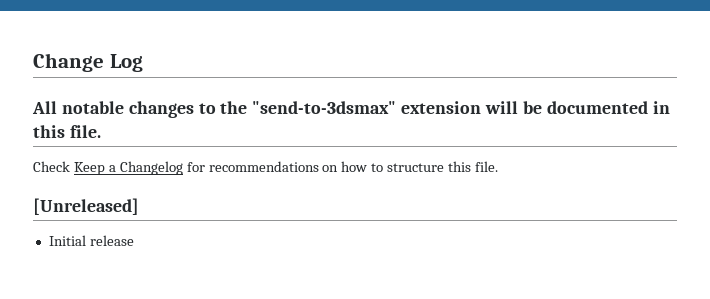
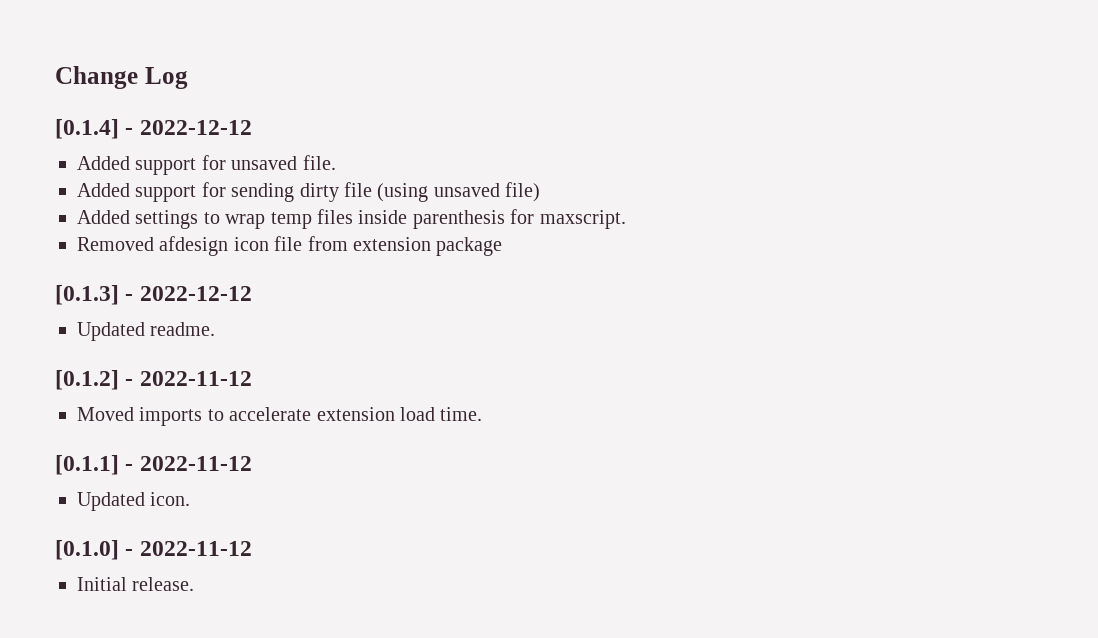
[32,101,670,118] [33,125,101,138] [33,161,499,175] [33,198,139,215] All notable changes to the "send-to-3dsmax" extension will be documented in this file. // Check Keep a Changelog for recommendations on how to structure this file. // [Unreleased] -> [55,119,252,139] [77,155,336,175] [77,182,541,202] [77,209,626,229] [77,236,503,256] [55,285,252,305] [77,322,216,341] [55,370,252,390] [77,407,483,426] [55,455,252,475] [77,492,191,511] [55,540,252,560] [0.1.4] - 2022-12-12 // Added support for unsaved file. // Added support for sending dirty file (using unsaved file) // Added settings to wrap temp files inside parenthesis for maxscript. // Removed afdesign icon file from extension package // [0.1.3] - 2022-12-12 // Updated readme. // [0.1.2] - 2022-11-12 // Moved imports to accelerate extension load time. // [0.1.1] - 2022-11-12 // Updated icon. // [0.1.0] - 2022-11-12
[89,235,134,246] release -> [132,577,195,591] release.

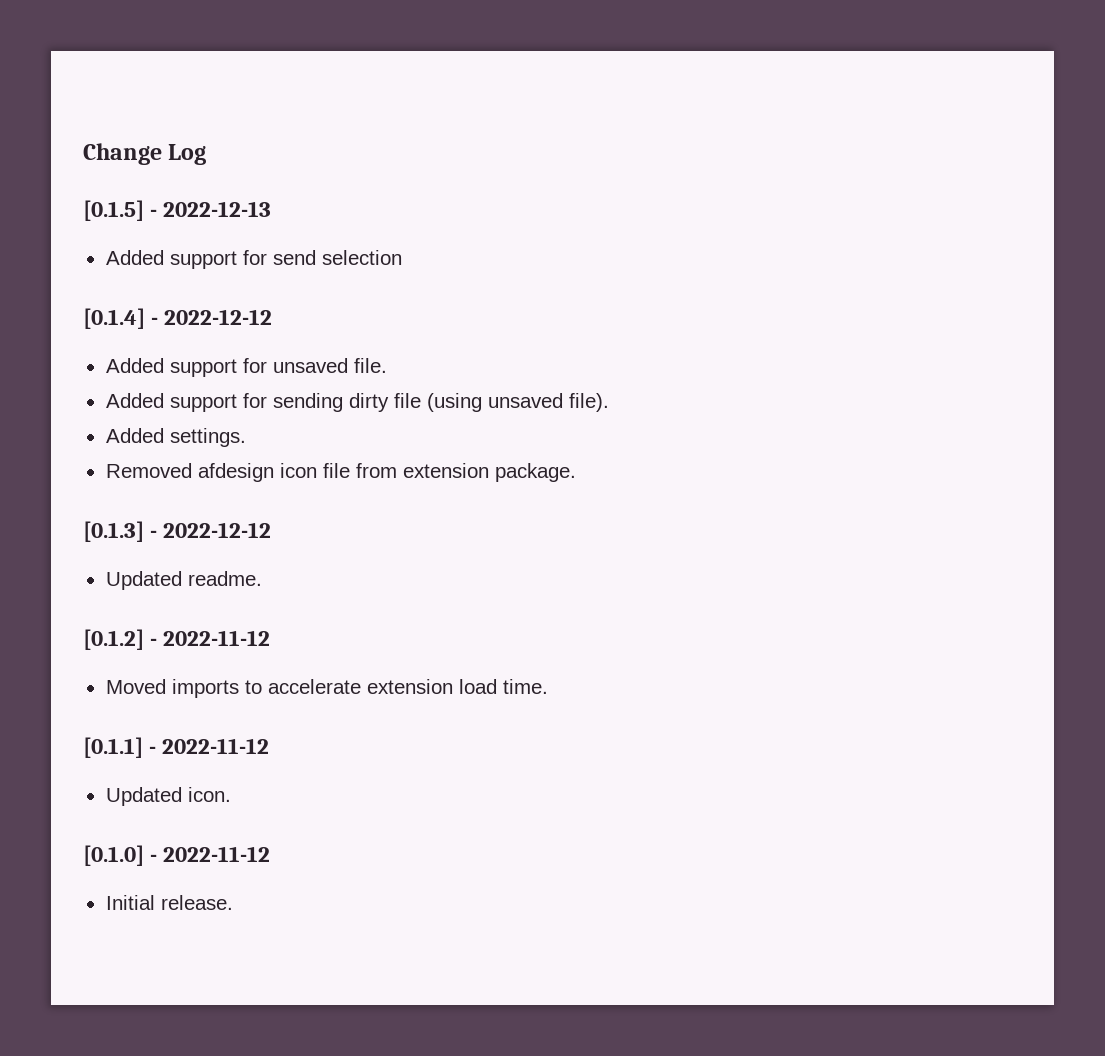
(188, 78) none -> [83,200,272,221] [105,250,402,269] // [0.1.5] - 2022-12-13 // Added support for send selection
[505,182,541,202] [77,209,626,229] file) // Added settings to wrap temp files inside parenthesis for maxscript. -> [568,393,609,412] [105,428,246,447] file). // Added settings.
[436,237,503,256] package -> [494,463,576,482] package.

